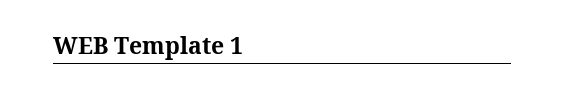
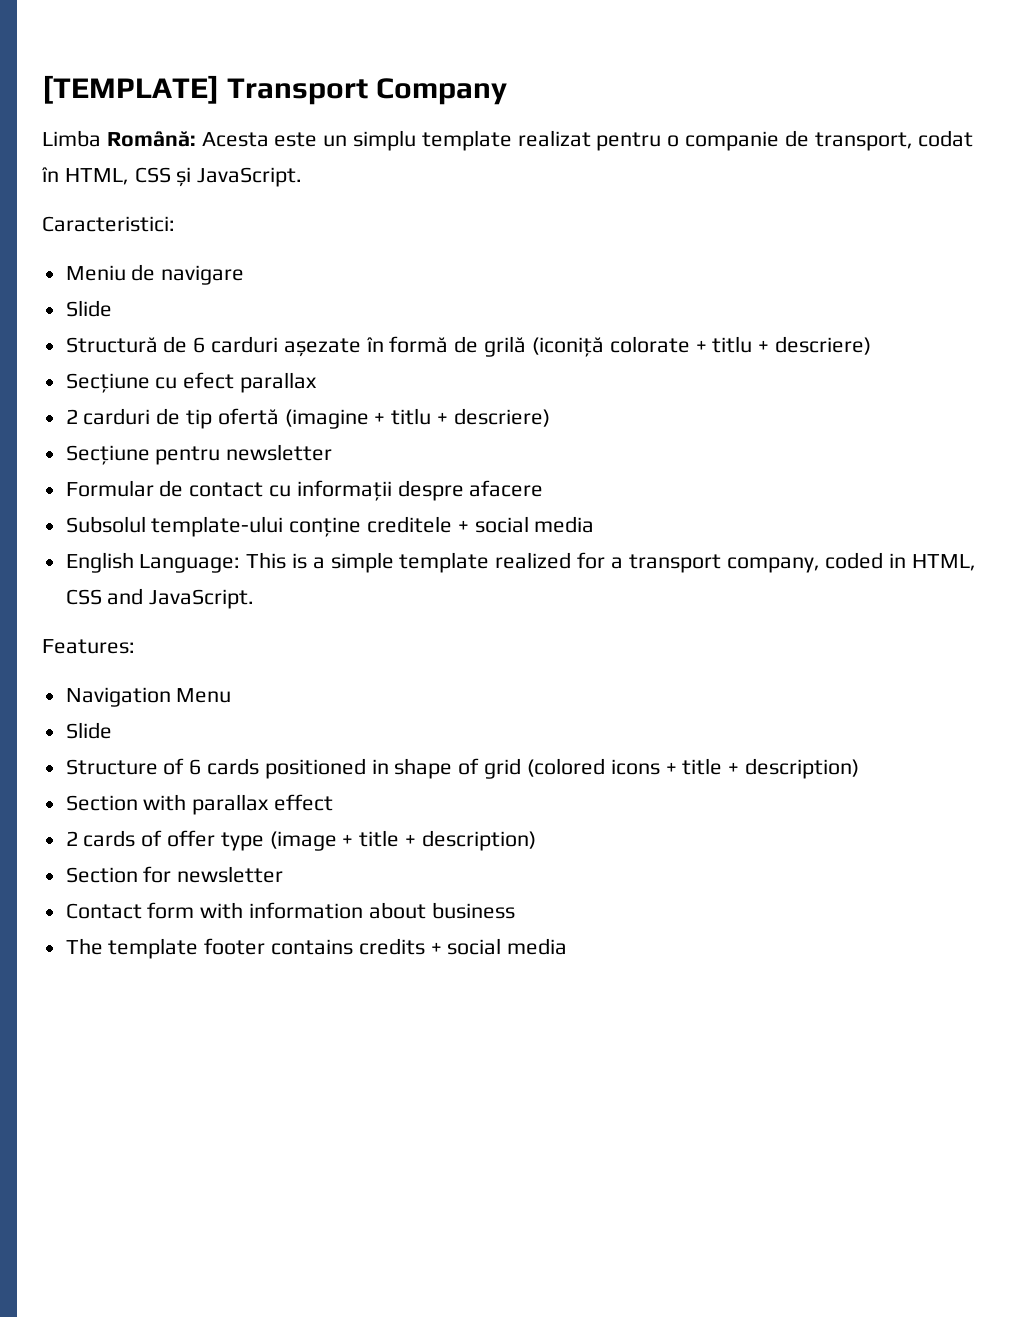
[53,36,244,60] WEB Template 1 -> [42,75,508,105] [42,130,974,151] [42,167,303,187] [42,216,175,232] [65,264,245,285] [65,300,112,317] [65,336,871,357] [65,372,318,393] [65,408,550,429] [65,444,333,465] [65,480,544,501] [65,516,595,537] [65,552,976,573] [65,588,255,609] [42,639,135,654] [65,687,232,707] [65,722,112,739] [65,758,859,779] [65,794,334,815] [65,830,536,851] [65,866,284,883] [65,902,515,919] [65,938,568,959] [TEMPLATE] Transport Company // Limba Română: Acesta este un simplu template realizat pentru o companie de transport, codat în HTML, CSS și JavaScript. // Caracteristici: // Meniu de navigare // Slide // Structură de 6 carduri așezate în formă de grilă (iconiță colorate + titlu + descriere) // Secțiune cu efect parallax // 2 carduri de tip ofertă (imagine + titlu + descriere) // Secțiune pentru newsletter // Formular de contact cu informații despre afacere // Subsolul template-ului conține creditele + social media // English Language: This is a simple template realized for a transport company, coded in HTML, CSS and JavaScript. // Features: // Navigation Menu // Slide // Structure of 6 cards positioned in shape of grid (colored icons + title + description) // Section with parallax effect // 2 cards of offer type (image + title + description) // Section for newsletter // Contact form with information about business // The template footer contains credits + social media

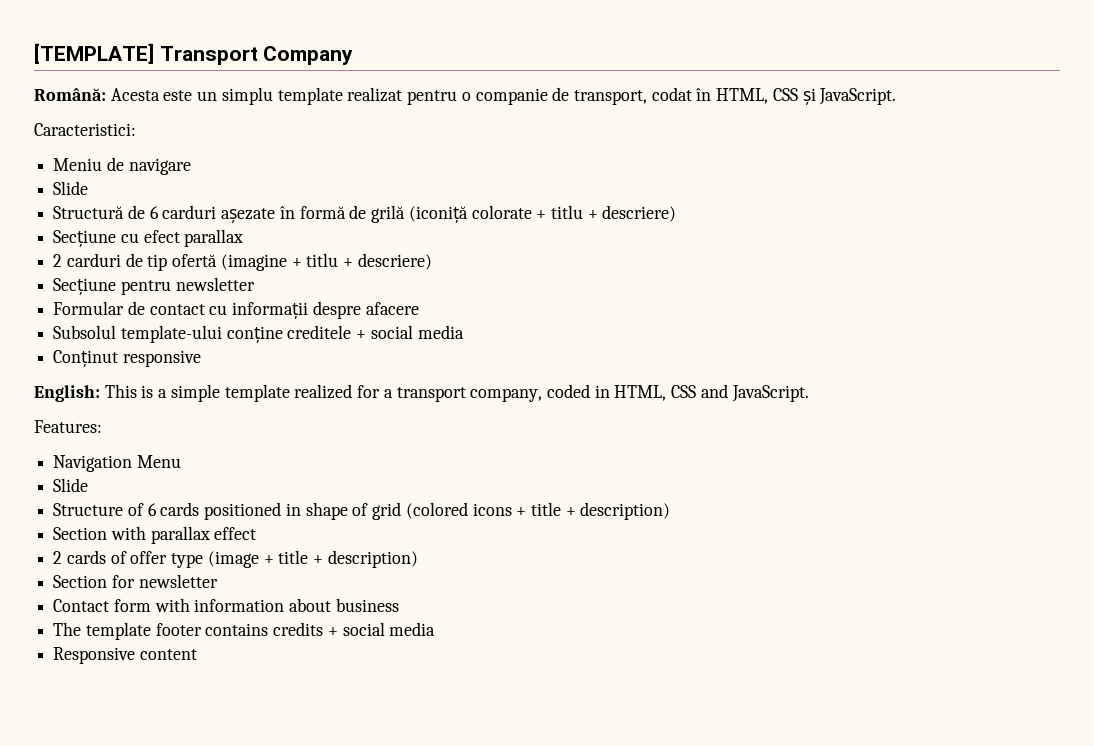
[42,130,101,147] Limba -> (354, 55) none
[65,552,241,573] English Language: -> [53,350,201,367] [34,385,100,402] Conținut responsive // English:
(568, 946) none -> [53,647,197,664] // Responsive content

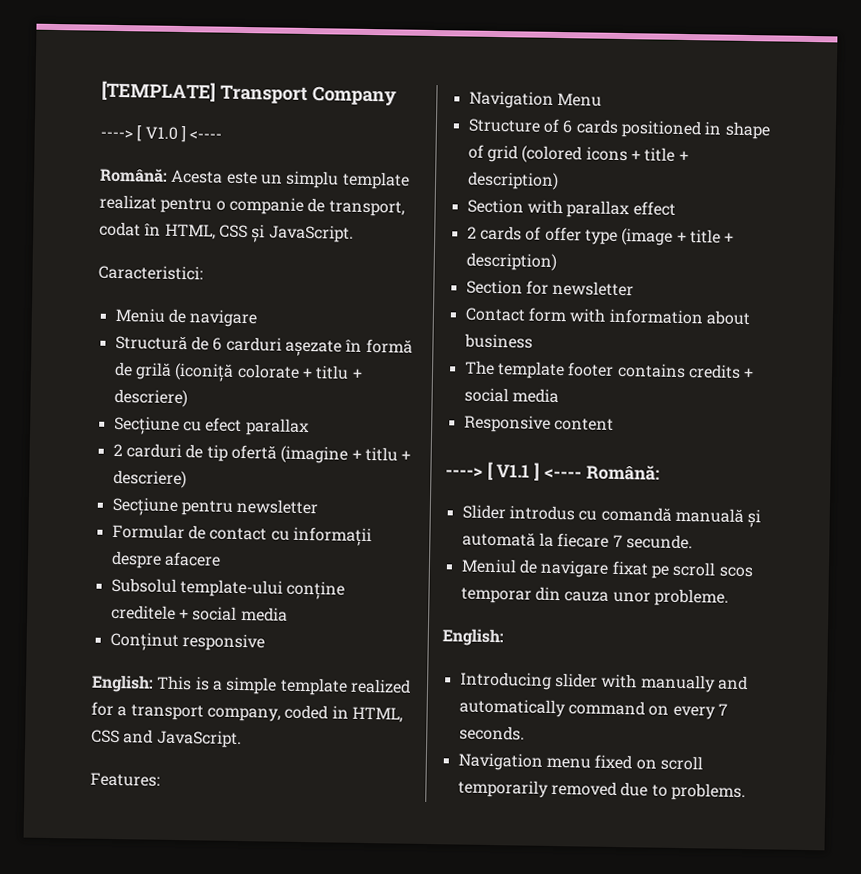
(354, 55) none -> [100,125,223,143] // ----> [ V1.0 ] <----
[53,181,89,195] // Slide -> (258, 318) none
[53,478,89,492] // Slide -> (602, 99) none
(197, 654) none -> [445,461,660,481] [461,504,762,528] [461,531,693,550] [460,558,753,579] [460,586,729,607] [442,628,504,647] [459,671,748,693] [458,698,728,720] [458,725,525,741] [457,752,703,771] [457,779,746,802] // ----> [ V1.1 ] <---- Română: // Slider introdus cu comandă manuală și automată la fiecare 7 secunde. // Meniul de navigare fixat pe scroll scos temporar din cauza unor probleme. // English: // Introducing slider with manually and automatically command on every 7 seconds. // Navigation menu fixed on scroll temporarily removed due to problems.

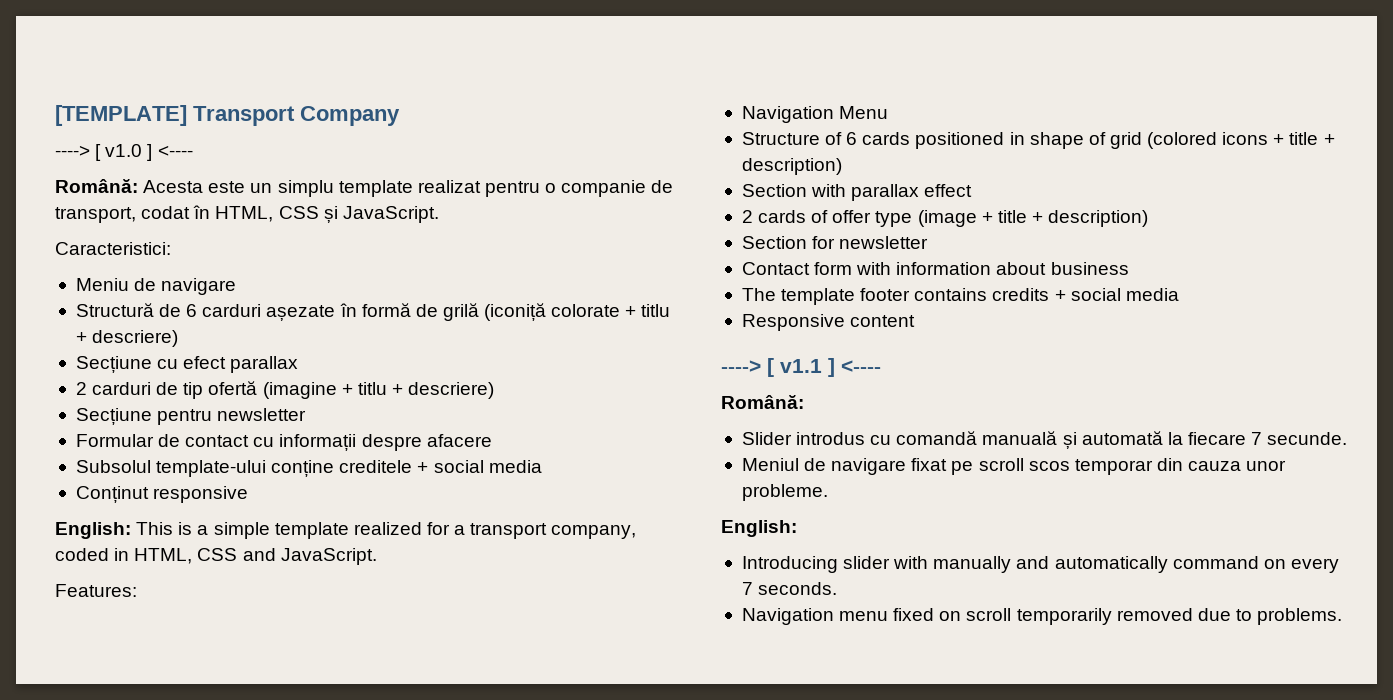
[144,126,178,140] V1.0 -> [105,144,143,157] v1.0
[496,462,582,481] V1.1 ] <---- -> [780,358,881,377] v1.1 ] <---- //

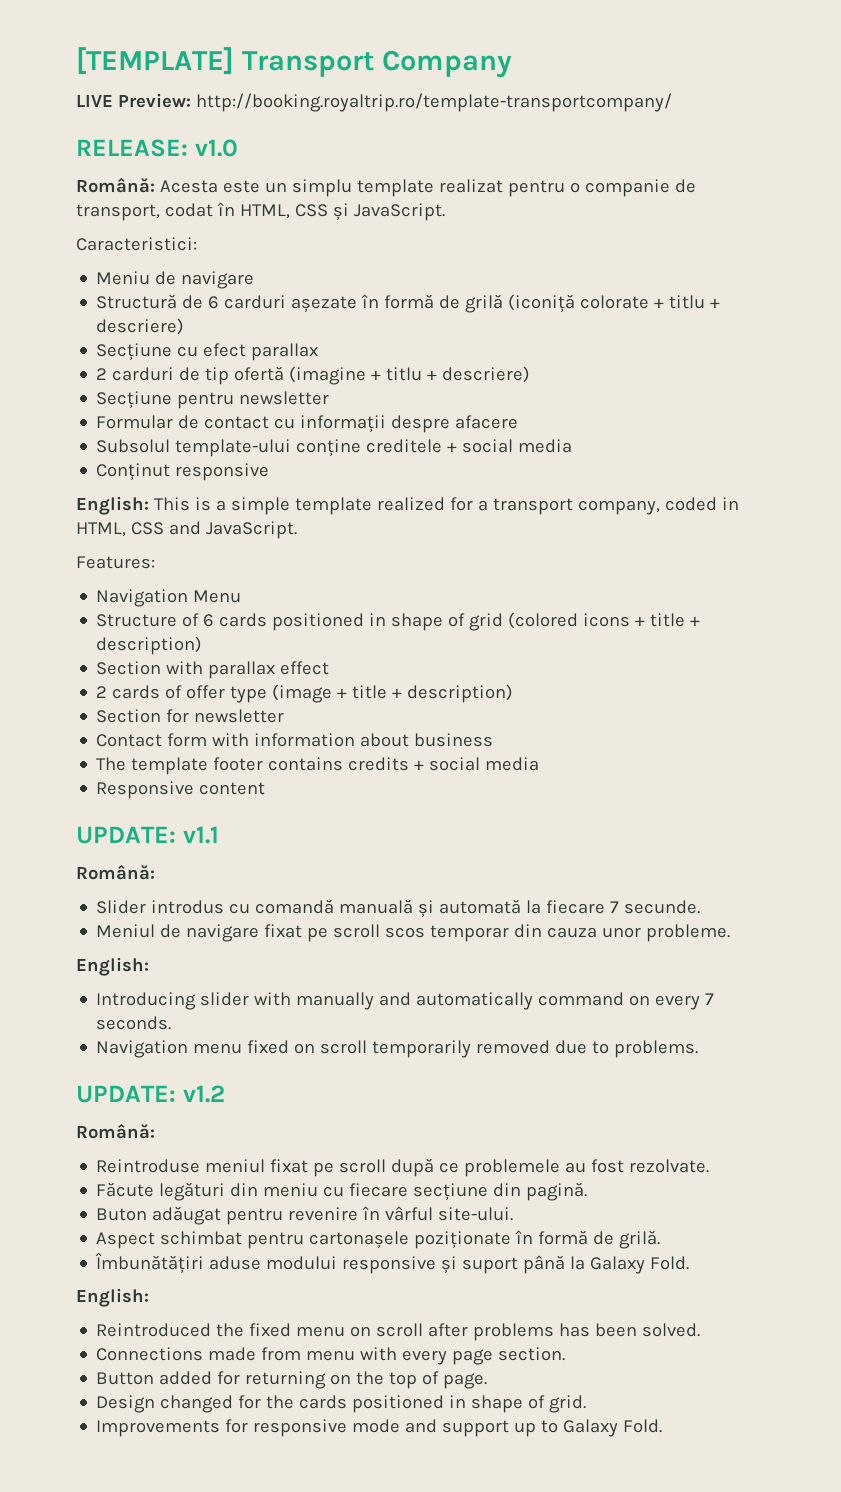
[55,144,102,161] ----> [ -> [76,93,672,112] [76,139,188,157] LIVE Preview: http://booking.royaltrip.ro/template-transportcompany/ // RELEASE:
[147,144,193,161] ] <---- -> (238, 148) none
[721,358,774,377] ----> [ -> [76,826,176,844] UPDATE:
[828,358,881,377] ] <---- -> (219, 835) none
(1343, 616) none -> [76,1085,225,1103] [76,1123,155,1139] [96,1159,710,1177] [96,1183,588,1201] [96,1206,514,1225] [96,1230,661,1249] [95,1252,690,1274] [76,1288,149,1307] [96,1323,701,1341] [96,1347,566,1365] [96,1371,488,1389] [96,1395,587,1413] [96,1419,663,1437] // UPDATE: v1.2 // Română: // Reintroduse meniul fixat pe scroll după ce problemele au fost rezolvate. // Făcute legături din meniu cu fiecare secțiune din pagină. // Buton adăugat pentru revenire în vârful site-ului. // Aspect schimbat pentru cartonașele poziționate în formă de grilă. // Îmbunătățiri aduse modului responsive și suport până la Galaxy Fold. // English: // Reintroduced the fixed menu on scroll after problems has been solved. // Connections made from menu with every page section. // Button added for returning on the top of page. // Design changed for the cards positioned in shape of grid. // Improvements for responsive mode and support up to Galaxy Fold.

